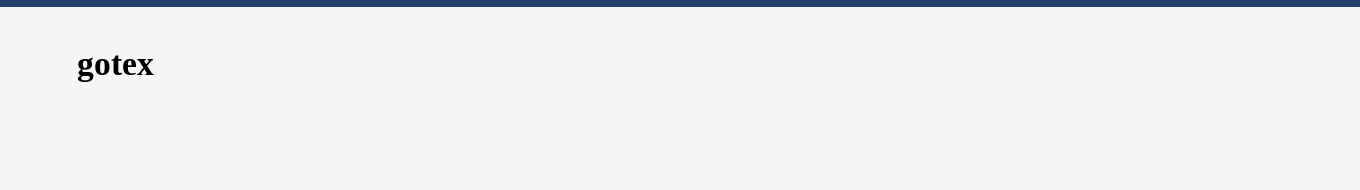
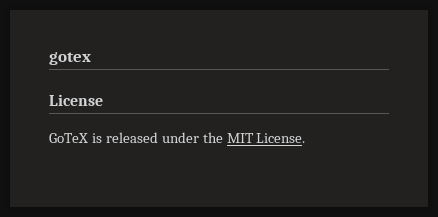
(154, 68) none -> [49,94,103,106] [49,132,306,143] // License // GoTeX is released under the MIT License.

